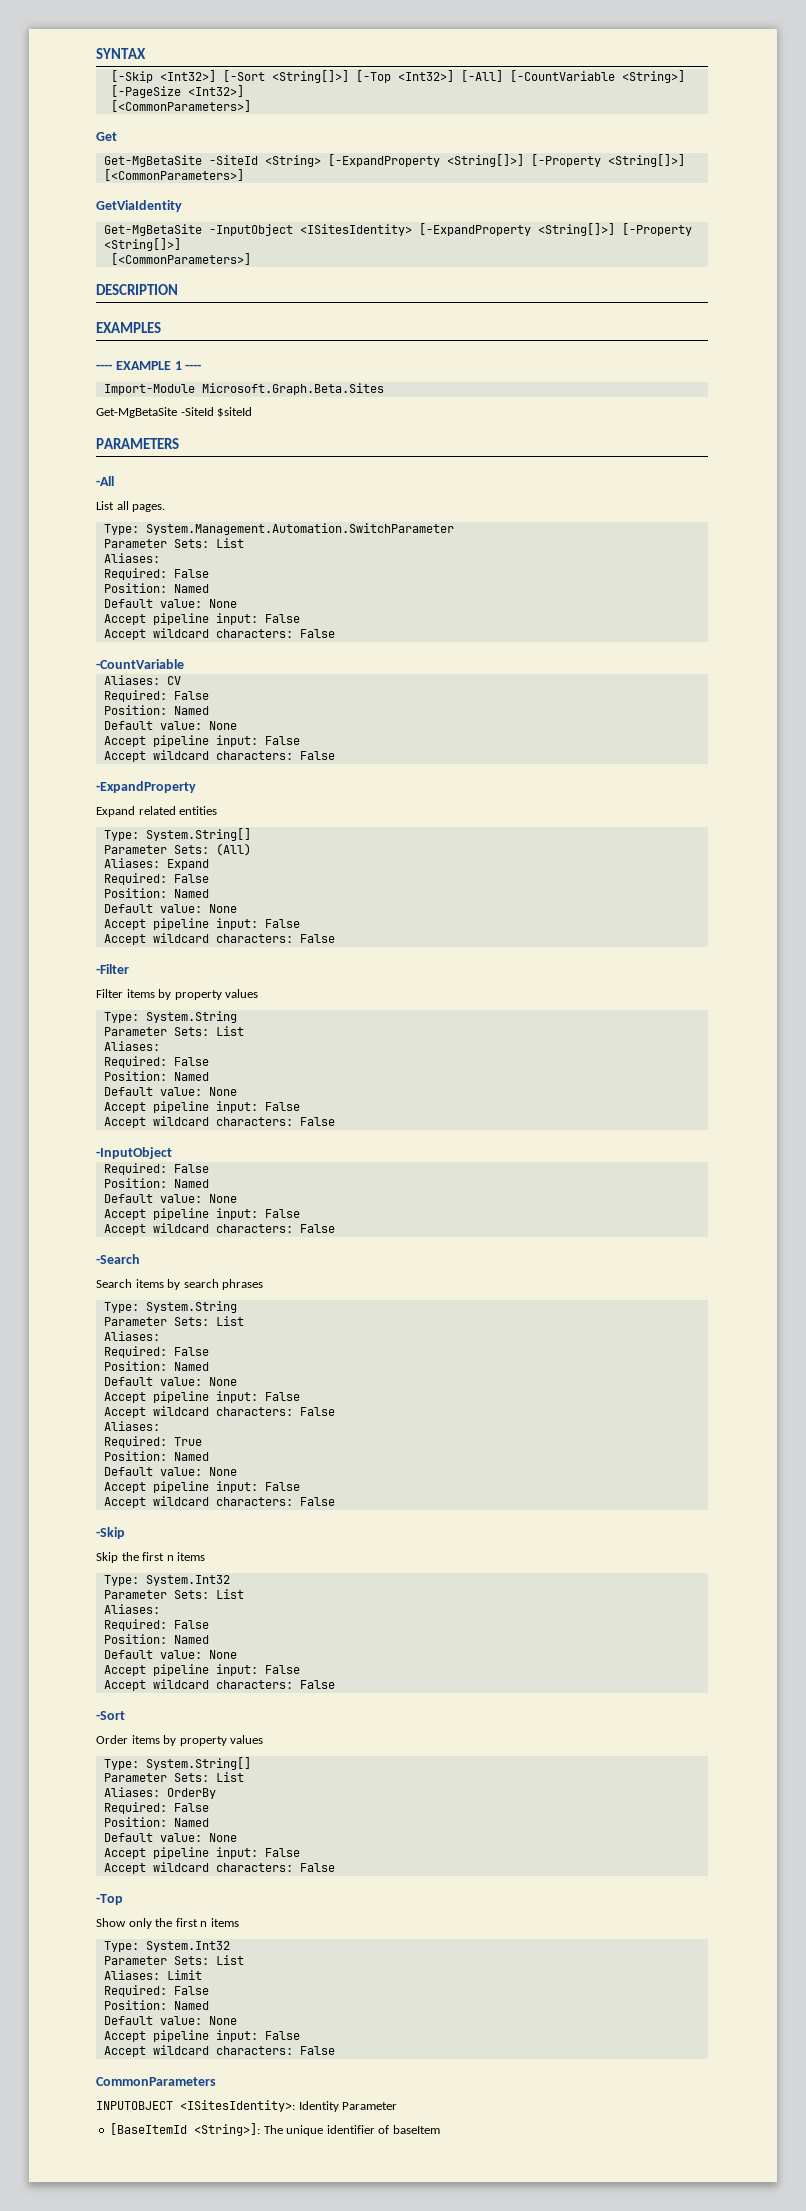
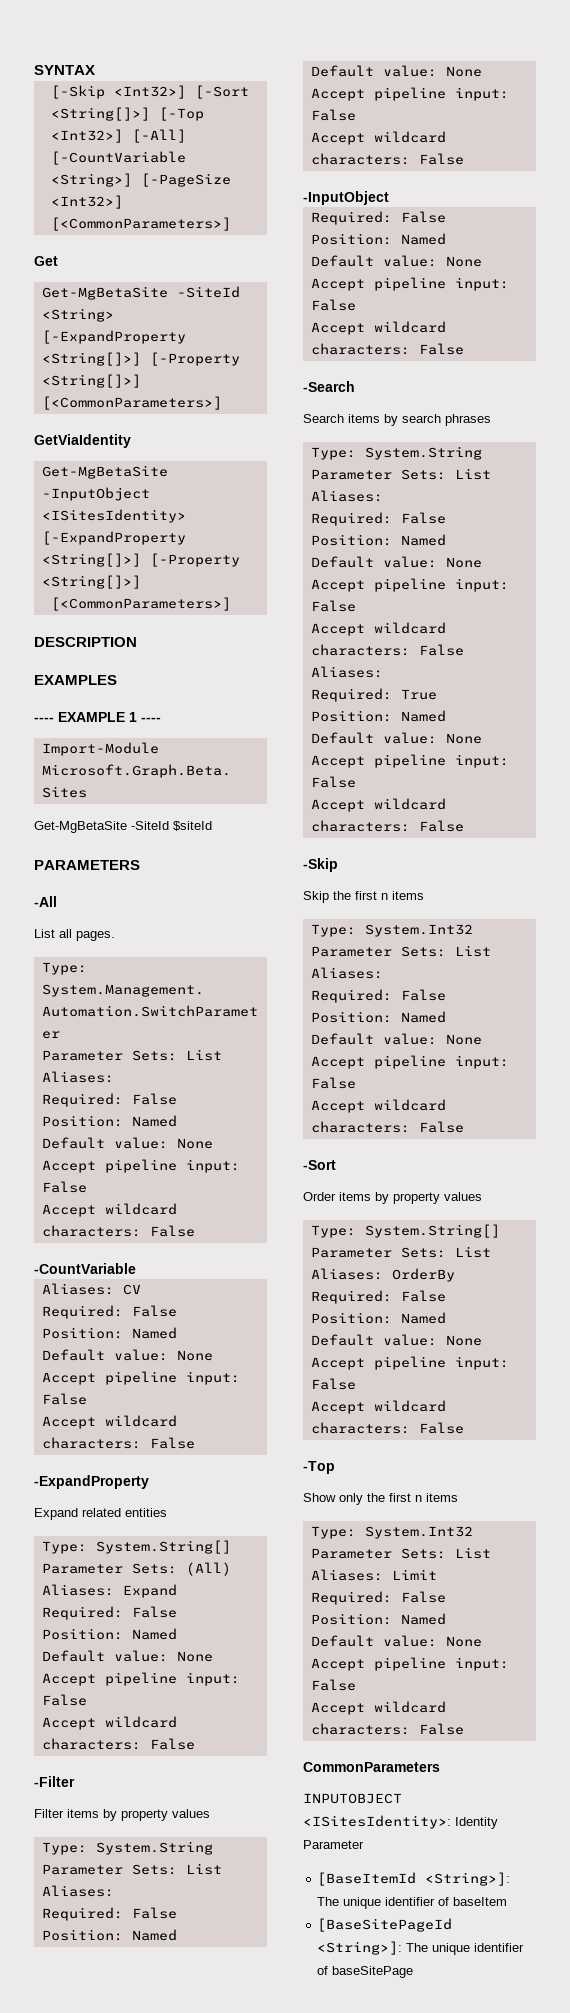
(440, 2129) none -> [317,1918,453,1932] [317,1941,525,1955] [317,1966,414,1978] // [BaseSitePageId <String>]: The unique identifier of baseSitePage

